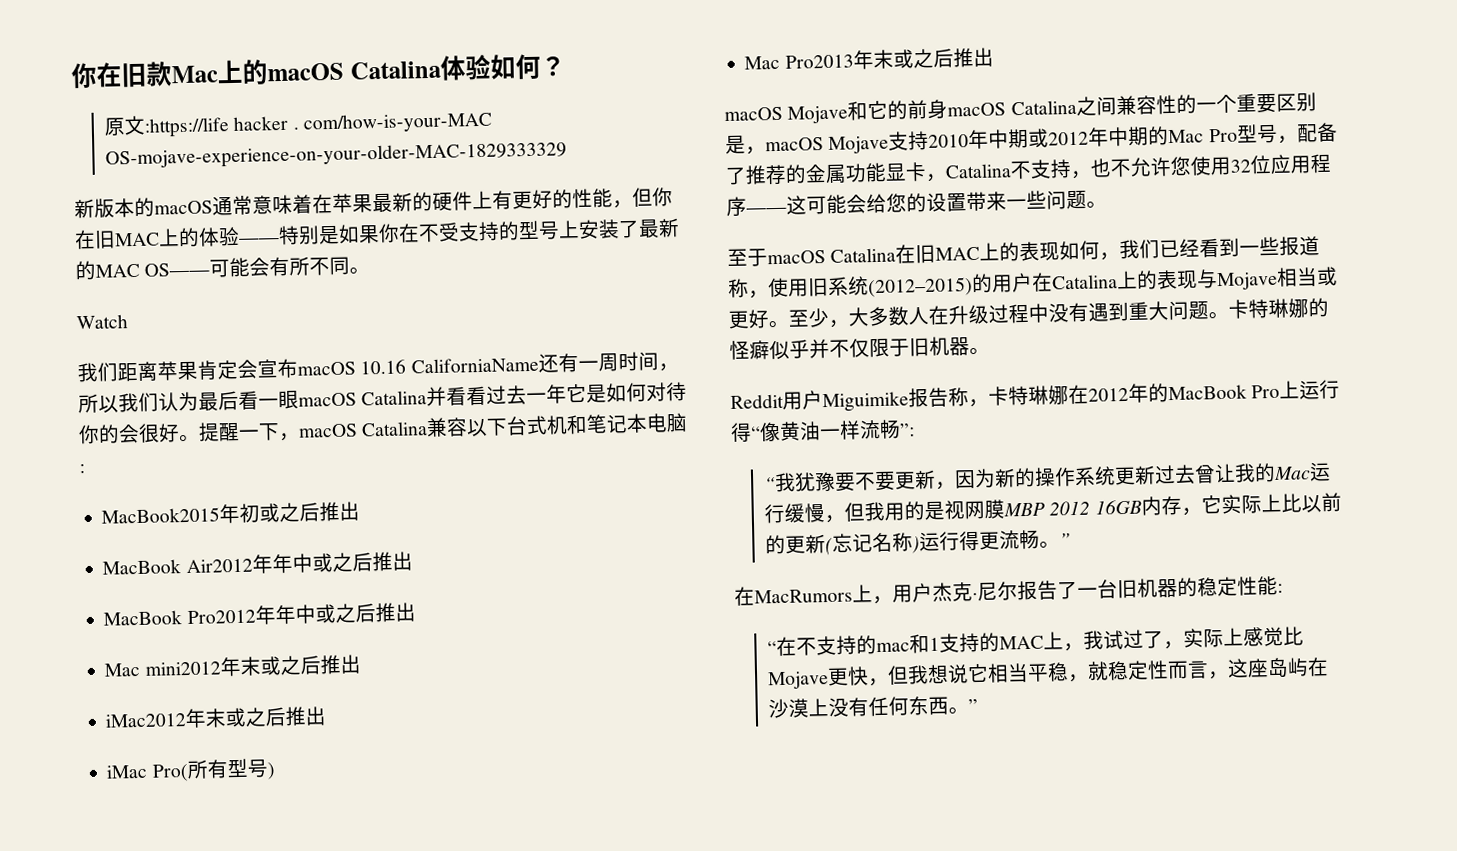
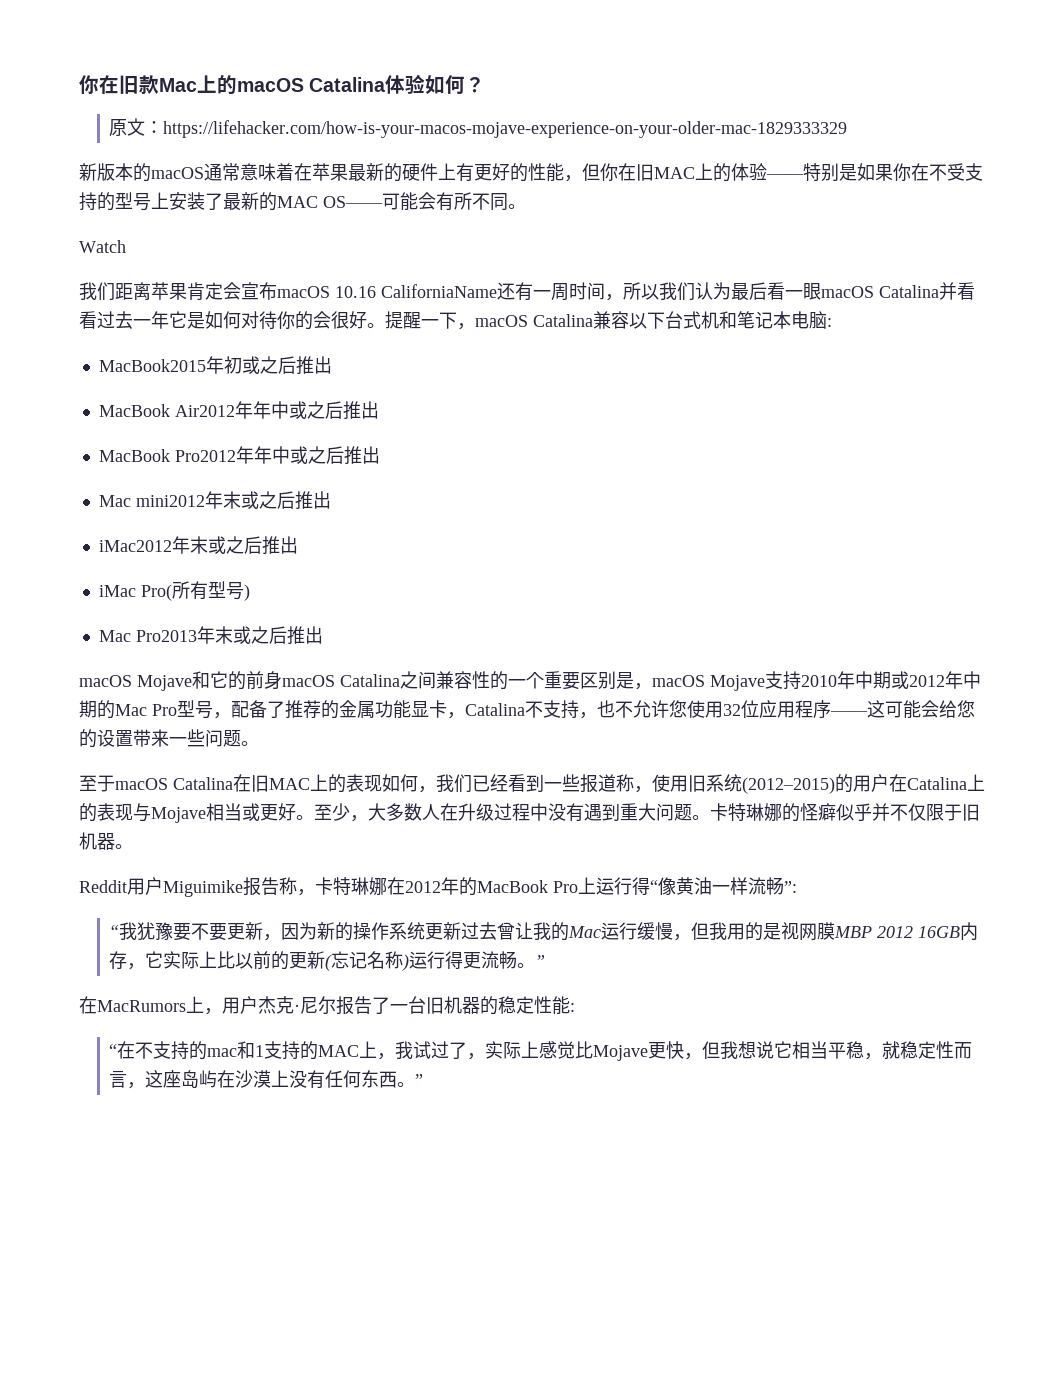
[144,111,492,138] [105,141,568,170] :https://life hacker . com/how-is-your-MAC OS-mojave-experience-on-your-older-MAC-1829333329 -> [145,120,848,138] ：https://lifehacker.com/how-is-your-macos-mojave-experience-on-your-older-mac-1829333329

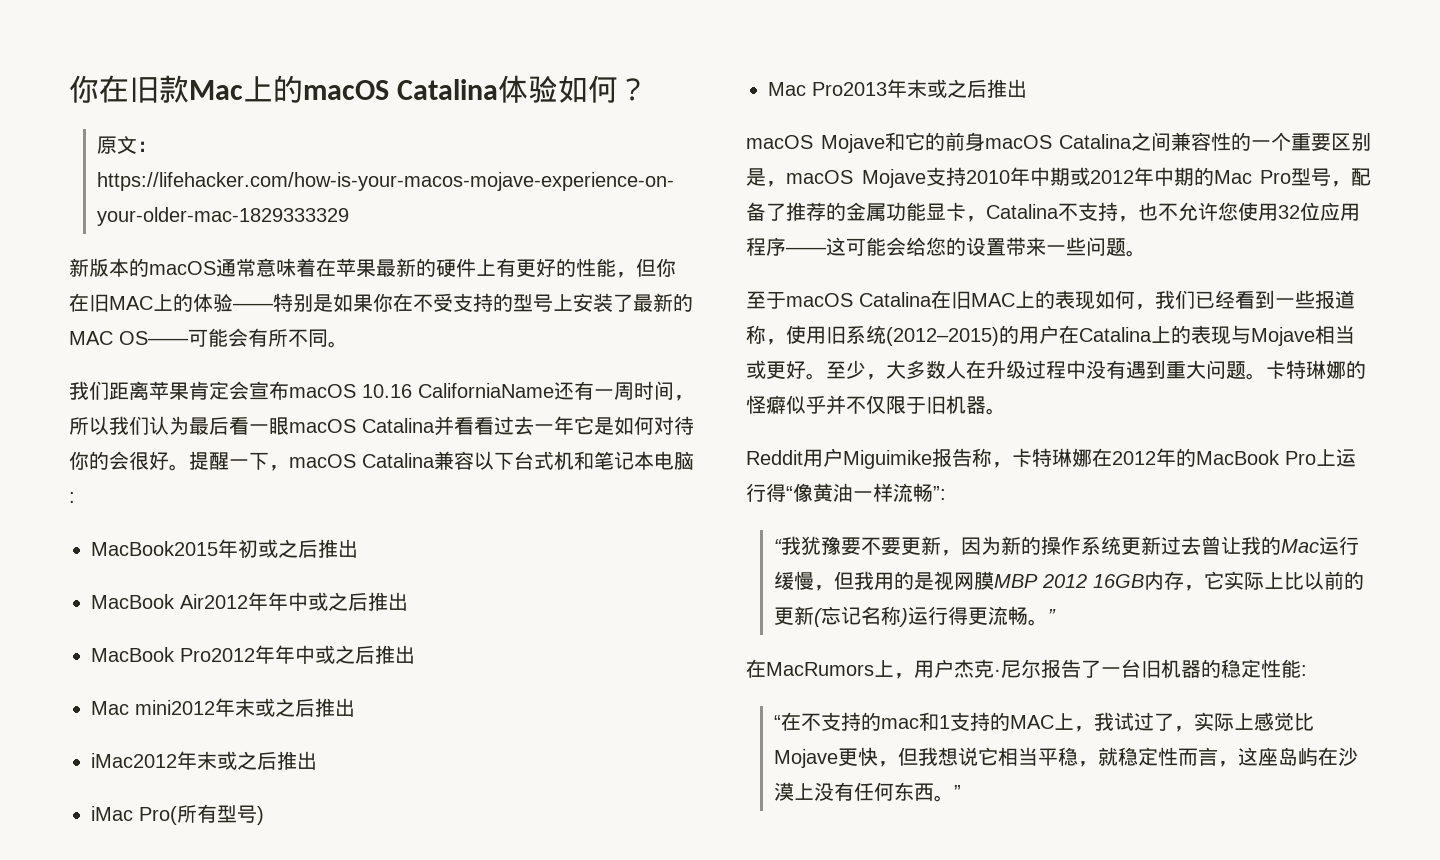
[79,240,126,253] // Watch -> (348, 344) none

